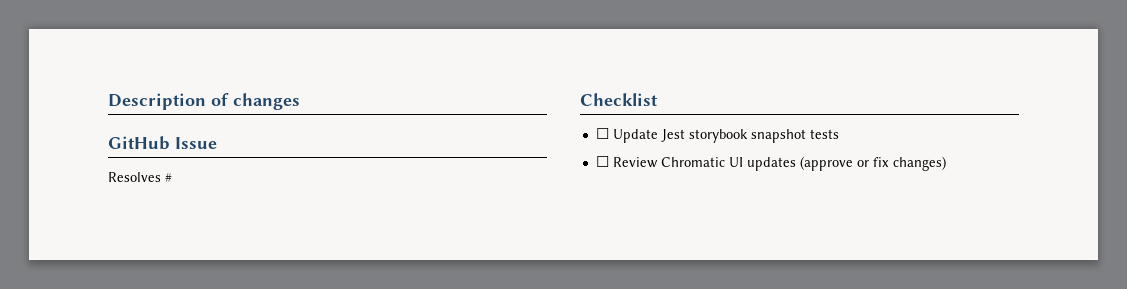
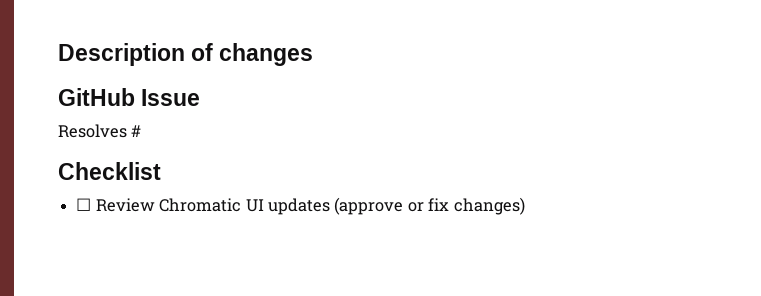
[595,128,839,143] // ☐ Update Jest storybook snapshot tests -> (161, 171) none

